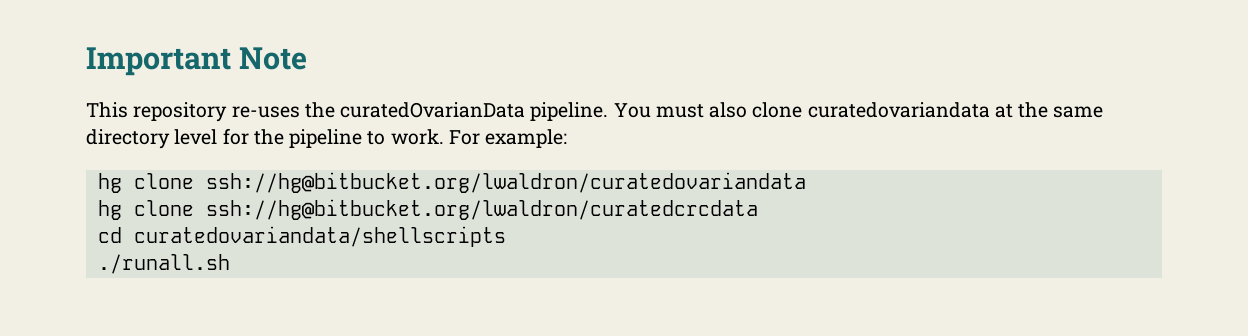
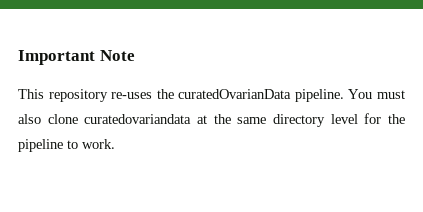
[448,129,568,148] [97,172,806,193] [97,199,758,220] [97,226,506,247] [97,254,230,274] For example: // hg clone ssh://hg@bitbucket.org/lwaldron/curatedovariandata // hg clone ssh://hg@bitbucket.org/lwaldron/curatedcrcdata // cd curatedovariandata/shellscripts // ./runall.sh -> (115, 144) none

